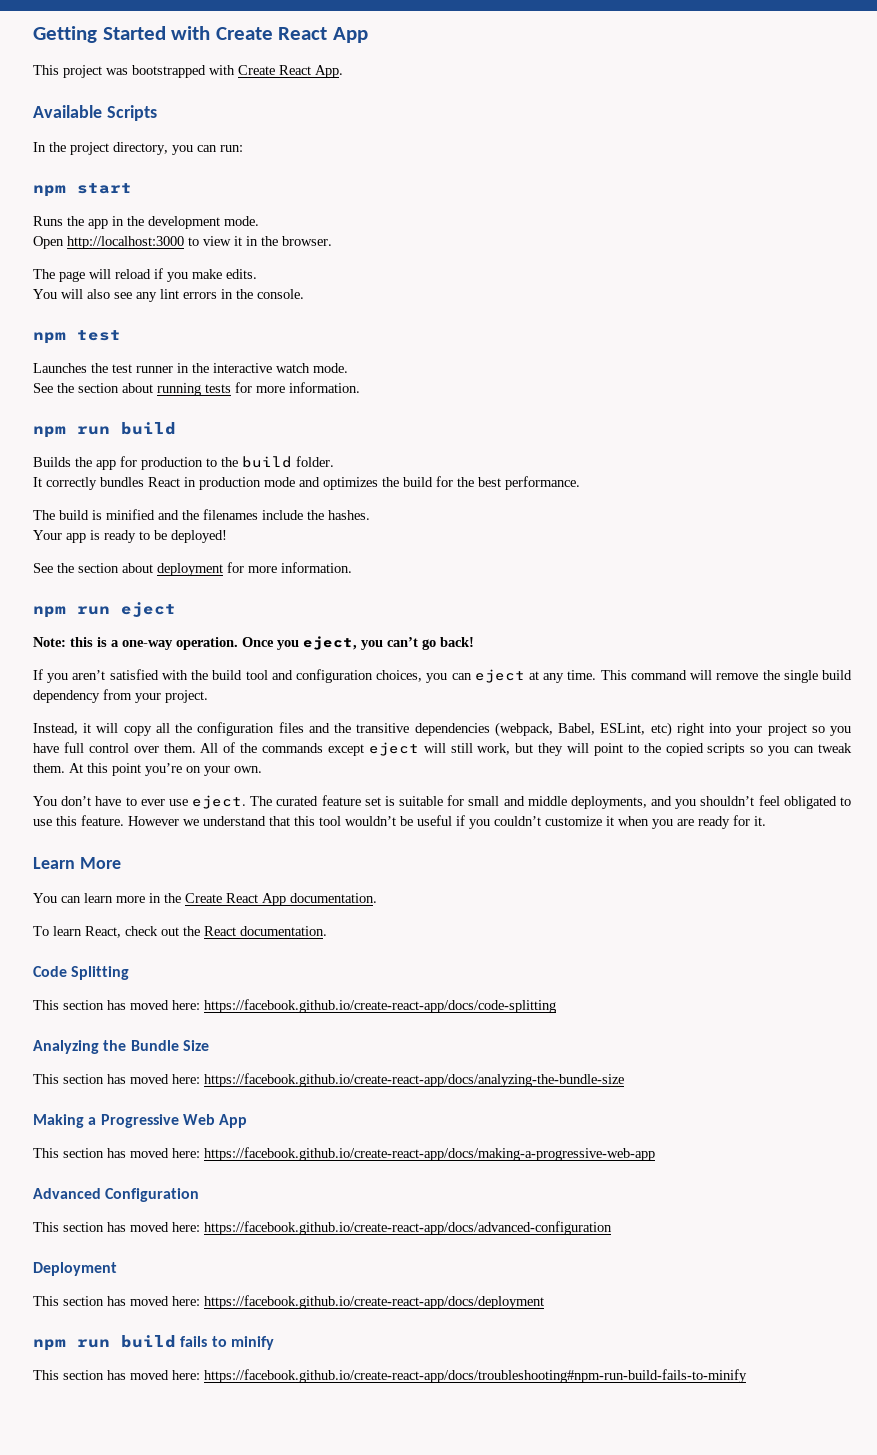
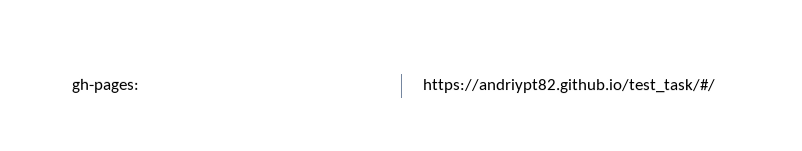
[33,26,368,43] [33,65,343,78] [33,105,157,121] [33,142,243,155] [33,183,132,197] [33,216,259,229] [33,236,332,249] [33,268,257,282] [33,289,304,302] [33,330,121,344] [33,363,348,373] [33,382,360,396] [33,422,176,438] [33,456,334,470] [33,476,580,490] [33,509,370,520] [33,530,227,543] [33,562,352,576] [33,602,176,618] [33,636,474,650] [33,669,853,683] [33,689,208,703] [33,722,851,737] [33,742,852,756] [33,763,262,776] [33,795,851,809] [33,815,766,829] [33,857,121,869] [33,893,377,906] [33,926,327,938] [33,966,130,980] [33,999,556,1013] [33,1040,209,1054] [33,1073,624,1087] [33,1114,248,1128] [33,1147,655,1161] [33,1188,200,1202] [33,1221,612,1235] [33,1262,117,1276] [33,1295,544,1309] [33,1335,274,1351] [33,1369,747,1383] Getting Started with Create React App // This project was bootstrapped with Create React App. // Available Scripts // In the project directory, you can run: // npm start // Runs the app in the development mode. // Open http://localhost:3000 to view it in the browser. // The page will reload if you make edits. // You will also see any lint errors in the console. // npm test // Launches the test runner in the interactive watch mode. // See the section about running tests for more information. // npm run build // Builds the app for production to the build folder. // It correctly bundles React in production mode and optimizes the build for the best performance. // The build is minified and the filenames include the hashes. // Your app is ready to be deployed! // See the section about deployment for more information. // npm run eject // Note: this is a one-way operation. Once you eject, you can’t go back! // If you aren’t satisfied with the build tool and configuration choices, you can eject at any time. This command will remove the single build dependency from your project. // Instead, it will copy all the configuration files and the transitive dependencies (webpack, Babel, ESLint, etc) right into your project so you have full control over them. All of the commands except eject will still work, but they will point to the copied scripts so you can tweak them. At this point you’re on your own. // You don’t have to ever use eject. The curated feature set is suitable for small and middle deployments, and you shouldn’t feel obligated to use this feature. However we understand that this tool wouldn’t be useful if you couldn’t customize it when you are ready for it. // Learn More // You can learn more in the Create React App documentation. // To learn React, check out the React documentation. // Code Splitting // This section has moved here: https://facebook.github.io/create-react-app/docs/code-splitting // Analyzing the Bundle Size // This section has moved here: https://facebook.github.io/create-react-app/docs/analyzing-the-bundle-size // Making a Progressive Web App // This section has moved here: https://facebook.github.io/create-react-app/docs/making-a-progressive-web-app // Advanced Configuration // This section has moved here: https://facebook.github.io/create-react-app/docs/advanced-configuration // Deployment // This section has moved here: https://facebook.github.io/create-react-app/docs/deployment // npm run build fails to minify // This section has moved here: https://facebook.github.io/create-react-app/docs/troubleshooting#npm-run-build-fails-to-minify -> [71,78,715,94] gh-pages: https://andriypt82.github.io/test_task/#/

